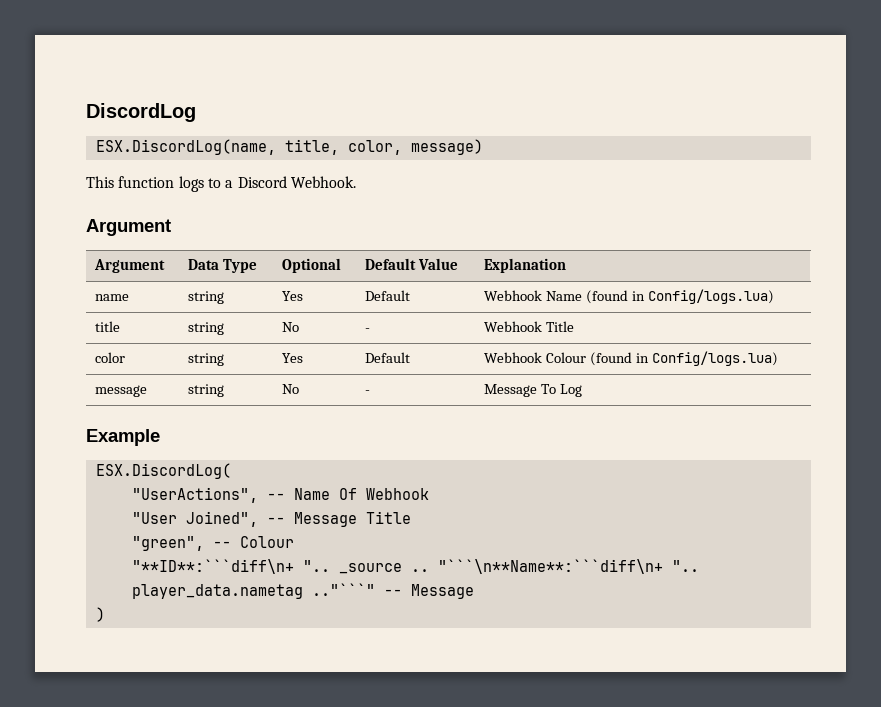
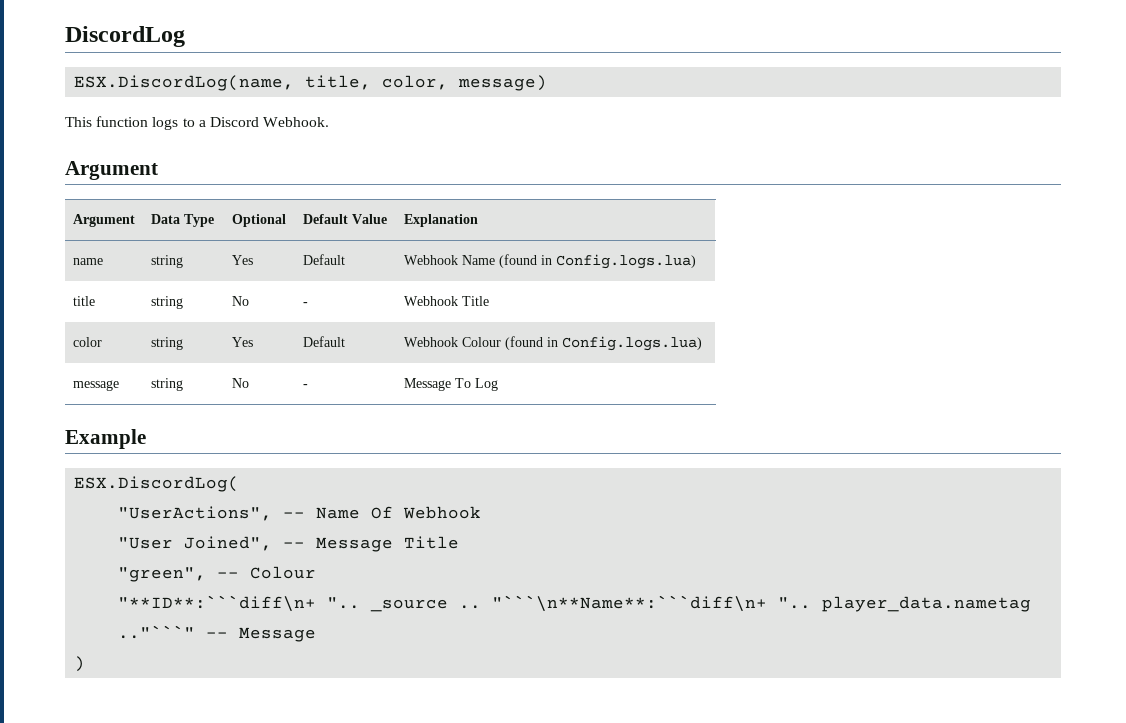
[647,289,774,304] Config/logs.lua) -> [555,254,696,269] Config.logs.lua)
[651,351,778,366] Config/logs.lua) -> [561,336,702,351] Config.logs.lua)

